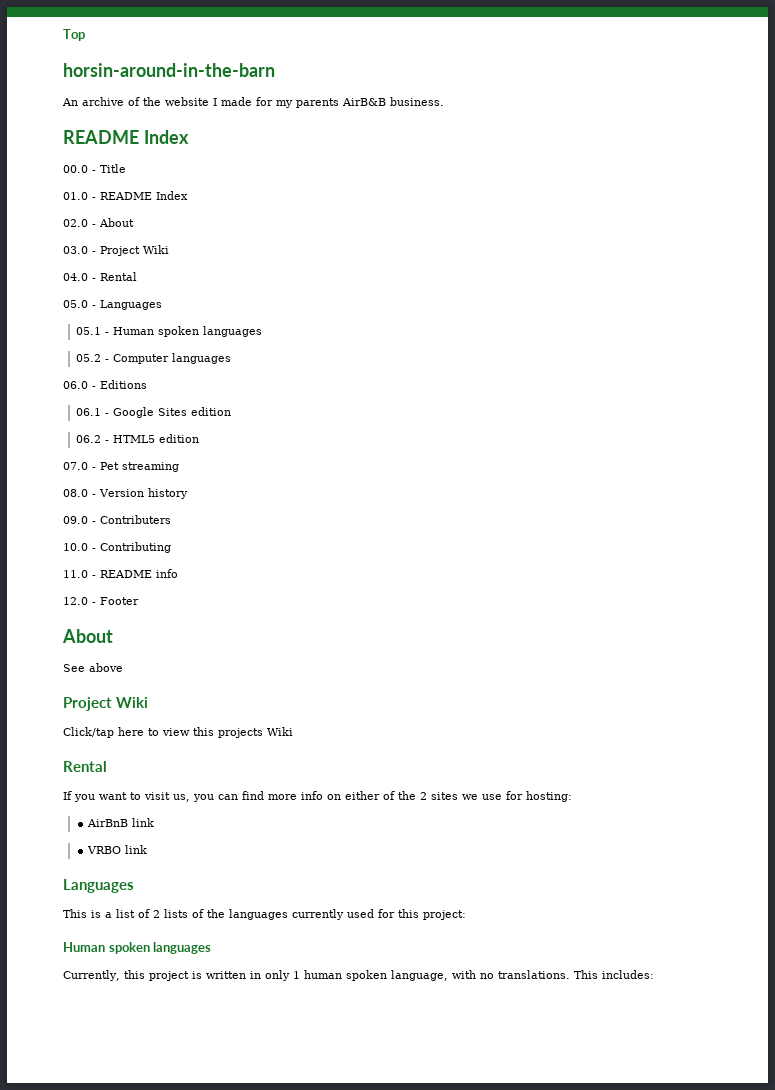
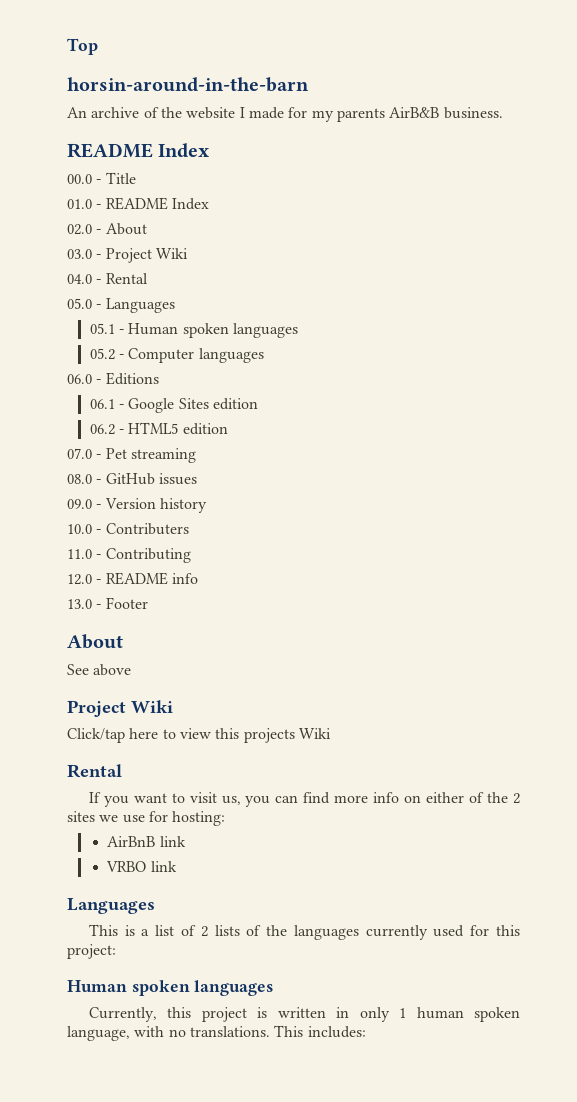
(96, 495) none -> [105,473,197,485] [67,499,102,509] GitHub issues // 09.0 -
[63,516,88,524] 09.0 -> [67,524,92,534] 10.0
[63,543,88,551] 10.0 -> [67,549,92,559] 11.0
[63,570,88,578] 11.0 -> [67,574,92,585] 12.0
[63,597,88,605] 12.0 -> [67,599,92,609] 13.0

